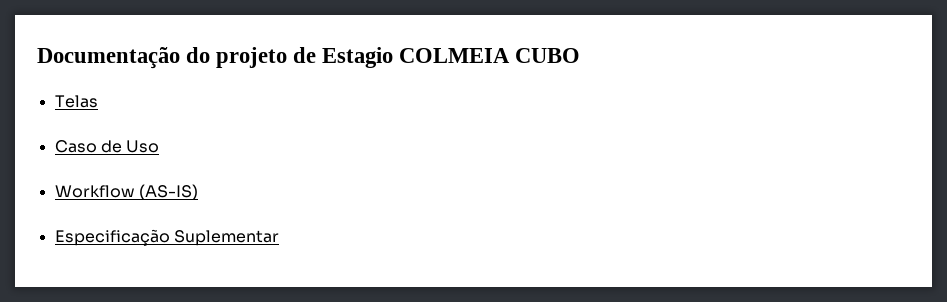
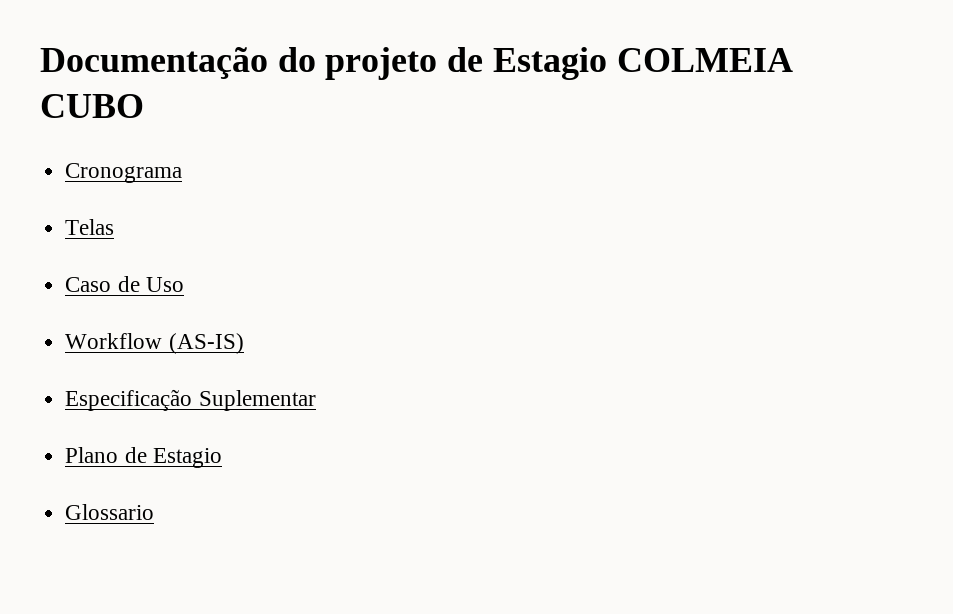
(581, 55) none -> [65,163,183,183] // Cronograma
(279, 238) none -> [65,447,222,468] [65,504,155,520] // Plano de Estagio // Glossario

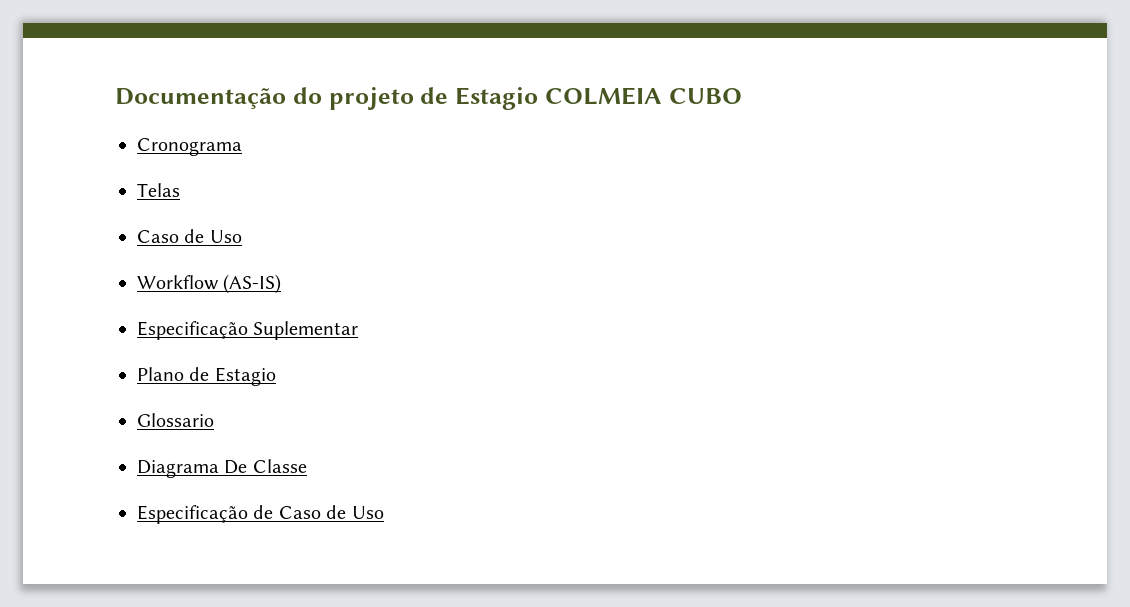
(155, 512) none -> [137,459,307,478] [137,505,384,524] // Diagrama De Classe // Especificação de Caso de Uso

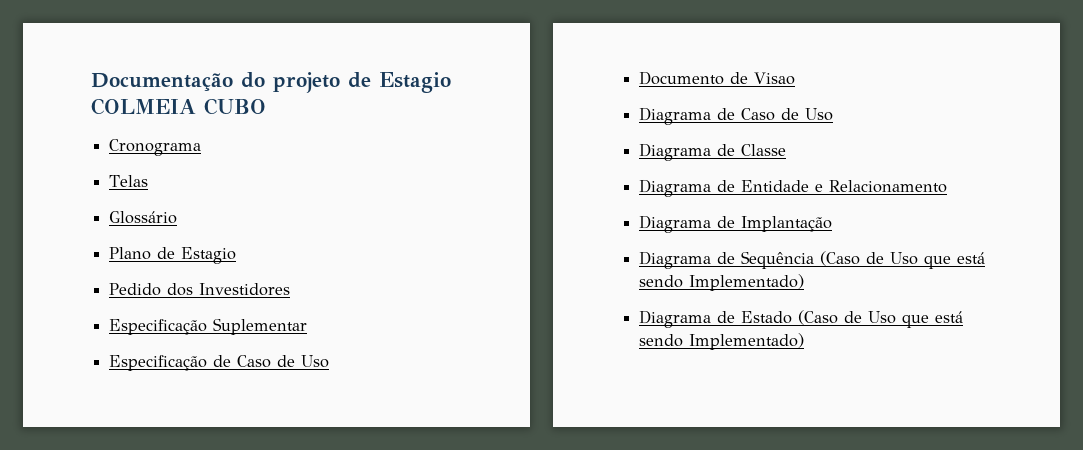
[137,229,242,243] [137,274,282,294] [137,321,359,340] [137,367,276,386] [137,413,214,427] [137,459,307,478] Caso de Uso // Workflow (AS-IS) // Especificação Suplementar // Plano de Estagio // Glossario // Diagrama De Classe -> [109,211,178,224] [109,247,237,264] [109,283,291,296] [109,318,308,335] Glossário // Plano de Estagio // Pedido dos Investidores // Especificação Suplementar
(384, 512) none -> [639,71,796,85] [639,107,834,125] [639,143,787,161] [639,179,948,197] [639,215,833,233] [639,251,986,269] [639,274,805,291] [639,310,964,328] [639,333,805,350] // Documento de Visao // Diagrama de Caso de Uso // Diagrama de Classe // Diagrama de Entidade e Relacionamento // Diagrama de Implantação // Diagrama de Sequência (Caso de Uso que está sendo Implementado) // Diagrama de Estado (Caso de Uso que está sendo Implementado)

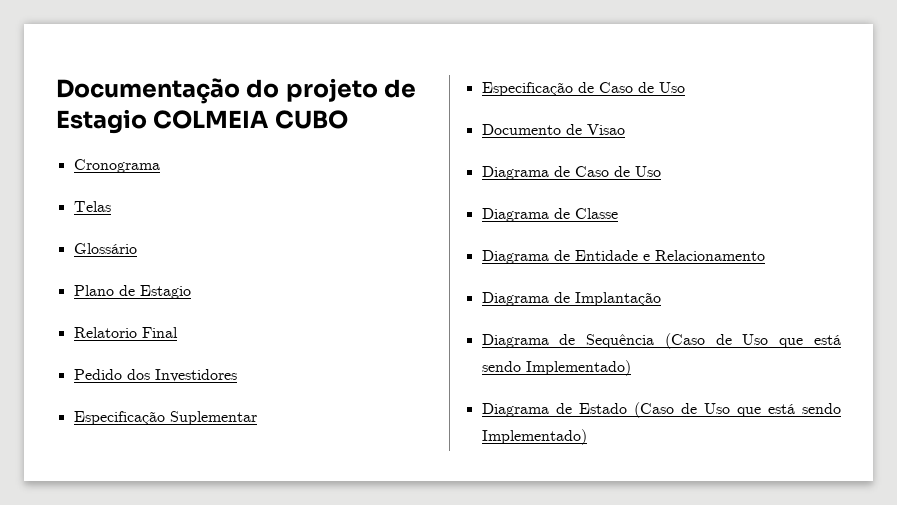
(237, 255) none -> [73,327,178,338] // Relatorio Final

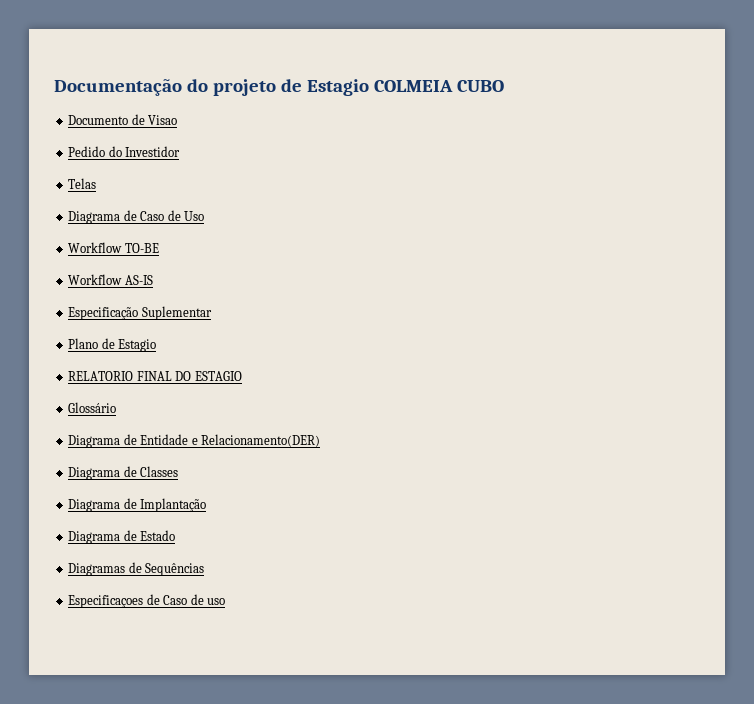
[73,159,160,173] [73,201,111,212] [73,243,137,254] [73,285,191,299] [73,327,178,338] [73,369,237,382] [73,411,257,425] [481,82,685,96] // Cronograma // Telas // Glossário // Plano de Estagio // Relatorio Final // Pedido dos Investidores // Especificação Suplementar // Especificação de Caso de Uso -> (504, 86) none
(625, 129) none -> [68,146,181,157] [68,178,97,189] // Pedido do Investidor // Telas
[481,208,618,222] Diagrama de Classe -> [68,242,159,253] [68,274,153,285] [68,306,212,320] [68,338,157,352] [68,371,242,381] [68,402,117,413] Workflow TO-BE // Workflow AS-IS // Especificação Suplementar // Plano de Estagio // RELATORIO FINAL DO ESTAGIO // Glossário
[654,250,765,261] Relacionamento -> [201,434,321,447] [68,466,179,480] Relacionamento(DER) // Diagrama de Classes
[586,333,841,349] [481,360,631,376] [481,402,841,418] [481,429,587,445] Sequência (Caso de Uso que está sendo Implementado) // Diagrama de Estado (Caso de Uso que está sendo Implementado) -> [140,530,176,541] [68,562,205,576] [68,594,226,608] Estado // Diagramas de Sequências // Especificaçoes de Caso de uso

